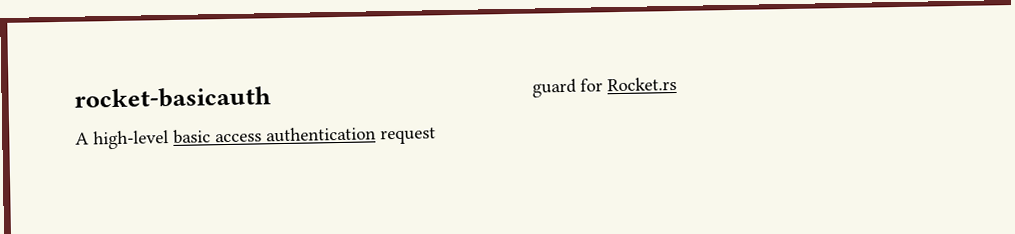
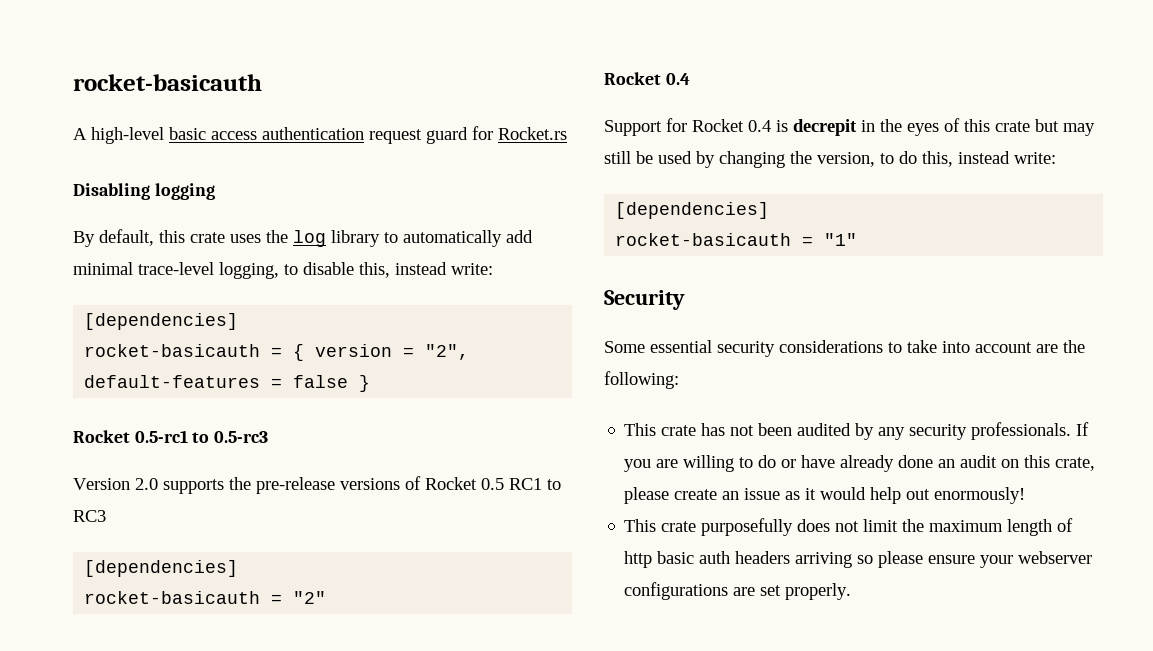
(677, 84) none -> [73,183,215,200] [73,229,533,247] [73,262,493,279] [84,313,239,330] [84,344,470,361] [84,375,371,392] [73,430,269,443] [73,476,561,494] [73,510,106,522] [84,560,239,577] [84,591,327,604] [604,72,690,85] [604,118,1095,136] [604,151,1056,168] [615,202,770,219] [615,233,858,246] [604,290,685,310] [604,340,1085,357] [604,371,679,389] [624,422,1090,440] [624,455,1096,472] [624,487,1026,504] [624,518,1074,536] [624,551,1093,568] [624,582,852,600] // Disabling logging // By default, this crate uses the log library to automatically add minimal trace-level logging, to disable this, instead write: // [dependencies] // rocket-basicauth = { version = "2", default-features = false } // Rocket 0.5-rc1 to 0.5-rc3 // Version 2.0 supports the pre-release versions of Rocket 0.5 RC1 to RC3 // [dependencies] // rocket-basicauth = "2" // Rocket 0.4 // Support for Rocket 0.4 is decrepit in the eyes of this crate but may still be used by changing the version, to do this, instead write: // [dependencies] // rocket-basicauth = "1" // Security // Some essential security considerations to take into account are the following: // This crate has not been audited by any security professionals. If you are willing to do or have already done an audit on this crate, please create an issue as it would help out enormously! // This crate purposefully does not limit the maximum length of http basic auth headers arriving so please ensure your webserver configurations are set properly.

